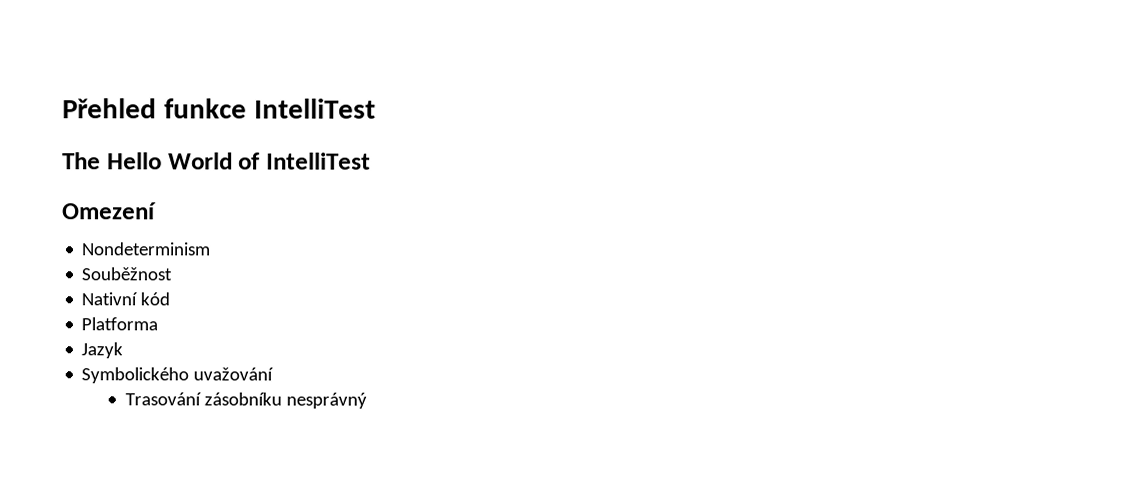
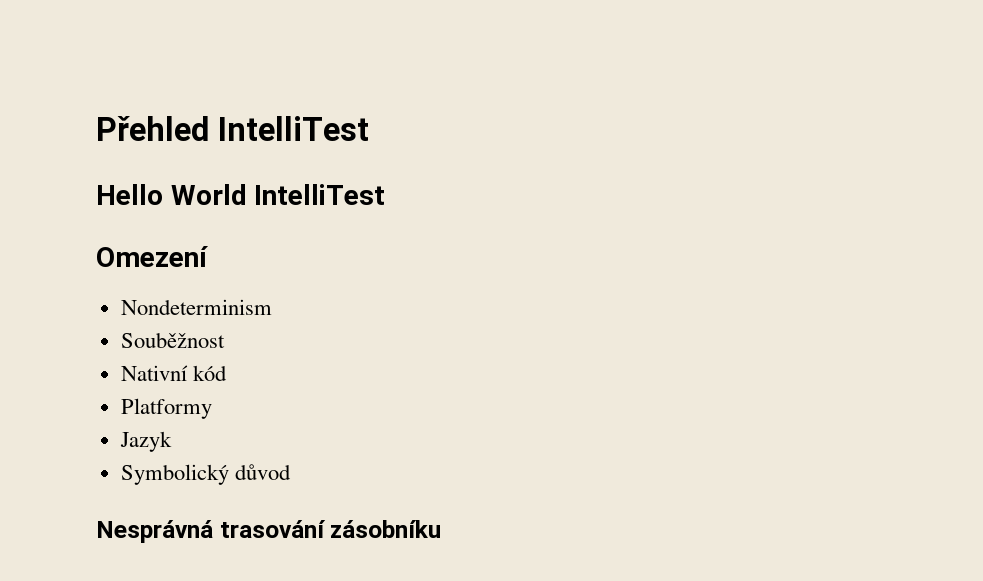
[163,98,376,119] [62,152,101,170] funkce IntelliTest // The -> [217,116,369,141] IntelliTest //
[238,152,261,170] of -> (247, 194) none
[81,317,159,331] Platforma -> [120,398,212,419] Platformy
[81,367,275,384] [124,392,367,409] Symbolického uvažování // Trasování zásobníku nesprávný -> [120,464,291,485] [96,520,442,543] Symbolický důvod // Nesprávná trasování zásobníku

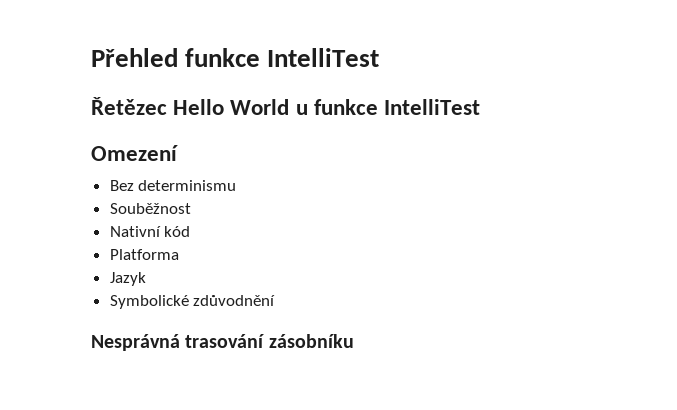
[217,116,369,141] IntelliTest // -> [185,48,380,67] [91,97,167,115] funkce IntelliTest // Řetězec
(247, 194) none -> [295,99,378,115] u funkce
[120,299,272,315] Nondeterminism -> [109,180,237,191] Bez determinismu
[120,398,212,419] Platformy -> [109,249,179,260] Platforma
[120,464,291,485] Symbolický důvod -> [109,295,276,309] Symbolické zdůvodnění

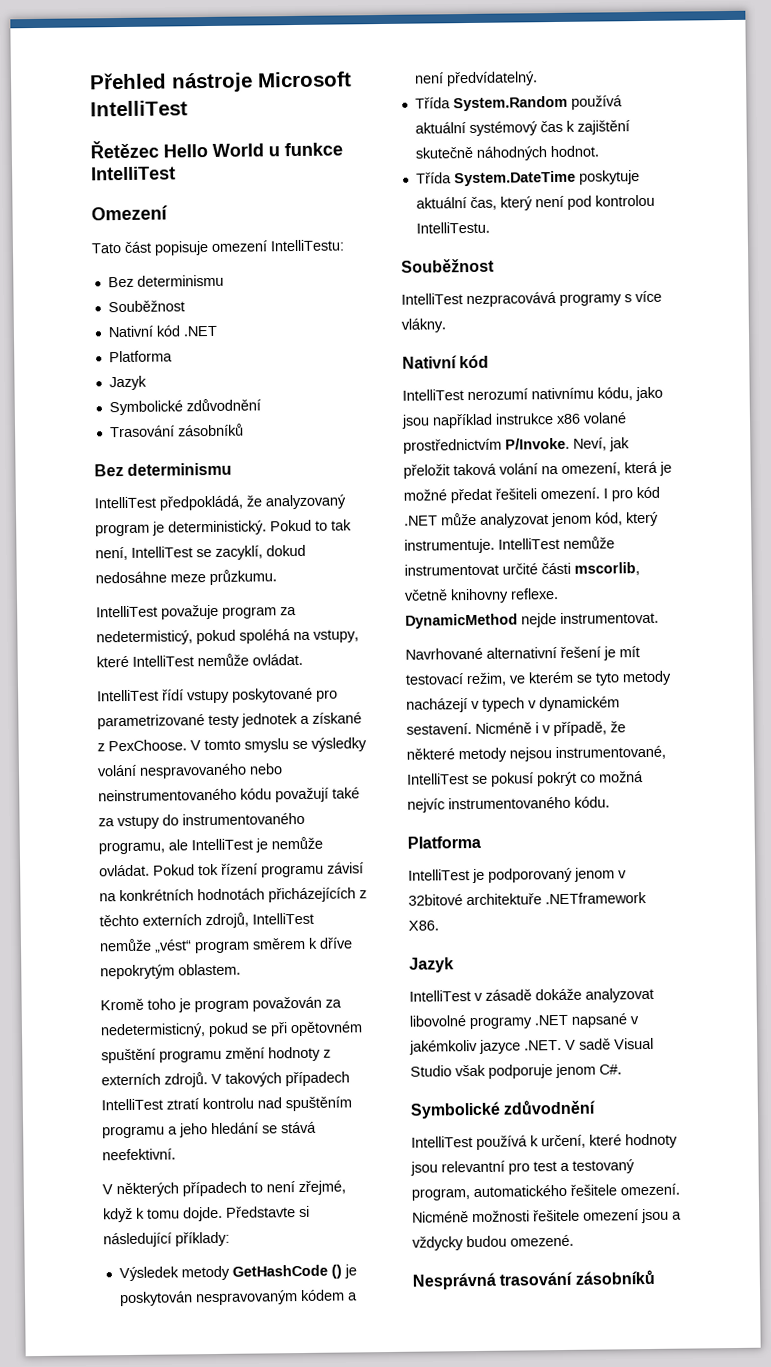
[185,48,261,67] funkce -> [171,71,352,93] nástroje Microsoft
(178, 153) none -> [91,239,345,256] // Tato část popisuje omezení IntelliTestu:
(191, 231) none -> [182,325,217,337] .NET
(276, 300) none -> [109,423,244,438] [94,462,233,477] [94,494,346,511] [95,519,352,537] [95,544,306,561] [95,569,277,586] [96,604,297,620] [96,629,359,646] [96,653,303,668] [97,687,338,704] [97,712,362,730] [97,737,367,753] [97,763,283,779] [98,787,360,803] [98,812,305,830] [98,836,323,855] [99,862,364,878] [99,887,367,903] [99,912,314,929] [99,937,353,954] [100,963,241,980] [100,996,342,1013] [100,1021,363,1039] [101,1046,331,1064] [101,1071,350,1088] [101,1096,352,1112] [102,1121,317,1139] [102,1148,176,1161] [102,1180,346,1198] [103,1205,310,1223] [103,1231,230,1248] [118,1264,357,1282] [118,1289,358,1307] [413,71,538,87] [414,95,623,112] [414,120,630,137] [414,145,599,161] [415,170,640,187] [415,194,655,211] [415,221,490,234] [401,258,495,273] [401,290,662,308] [401,318,446,333] [402,354,490,369] [402,386,663,402] [401,412,627,429] [403,437,630,454] [403,461,672,479] [403,486,660,504] [404,511,659,528] [404,536,615,554] [404,562,640,576] [404,588,559,604] [405,611,659,629] [405,646,640,661] [405,670,672,687] [406,696,620,713] [406,721,626,737] [406,745,666,763] [407,771,644,787] [407,796,610,813] [407,835,481,849] [408,867,627,884] [408,892,647,906] [408,920,439,931] [409,957,454,973] [409,987,654,1003] [409,1013,639,1030] [409,1037,654,1055] [410,1063,622,1079] [410,1099,596,1119] [411,1133,678,1150] [410,1159,635,1176] [411,1183,680,1201] [412,1208,682,1224] [412,1234,574,1251] // Trasování zásobníků // Bez determinismu // IntelliTest předpokládá, že analyzovaný program je deterministický. Pokud to tak není, IntelliTest se zacyklí, dokud nedosáhne meze průzkumu. // IntelliTest považuje program za nedetermisticý, pokud spoléhá na vstupy, které IntelliTest nemůže ovládat. // IntelliTest řídí vstupy poskytované pro parametrizované testy jednotek a získané z PexChoose. V tomto smyslu se výsledky volání nespravovaného nebo neinstrumentovaného kódu považují také za vstupy do instrumentovaného programu, ale IntelliTest je nemůže ovládat. Pokud tok řízení programu závisí na konkrétních hodnotách přicházejících z těchto externích zdrojů, IntelliTest nemůže „vést“ program směrem k dříve nepokrytým oblastem. // Kromě toho je program považován za nedetermisticný, pokud se při opětovném spuštění programu změní hodnoty z externích zdrojů. V takových případech IntelliTest ztratí kontrolu nad spuštěním programu a jeho hledání se stává neefektivní. // V některých případech to není zřejmé, když k tomu dojde. Představte si následující příklady: // Výsledek metody GetHashCode () je poskytován nespravovaným kódem a není předvídatelný. // Třída System.Random používá aktuální systémový čas k zajištění skutečně náhodných hodnot. // Třída System.DateTime poskytuje aktuální čas, který není pod kontrolou IntelliTestu. // Souběžnost // IntelliTest nezpracovává programy s více vlákny. // Nativní kód // IntelliTest nerozumí nativnímu kódu, jako jsou například instrukce x86 volané prostřednictvím P/Invoke. Neví, jak přeložit taková volání na omezení, která je možné předat řešiteli omezení. I pro kód .NET může analyzovat jenom kód, který instrumentuje. IntelliTest nemůže instrumentovat určité části mscorlib, včetně knihovny reflexe. DynamicMethod nejde instrumentovat. // Navrhované alternativní řešení je mít testovací režim, ve kterém se tyto metody nacházejí v typech v dynamickém sestavení. Nicméně i v případě, že některé metody nejsou instrumentované, IntelliTest se pokusí pokrýt co možná nejvíc instrumentovaného kódu. // Platforma // IntelliTest je podporovaný jenom v 32bitové architektuře .NETframework X86. // Jazyk // IntelliTest v zásadě dokáže analyzovat libovolné programy .NET napsané v jakémkoliv jazyce .NET. V sadě Visual Studio však podporuje jenom C#. // Symbolické zdůvodnění // IntelliTest používá k určení, které hodnoty jsou relevantní pro test a testovaný program, automatického řešitele omezení. Nicméně možnosti řešitele omezení jsou a vždycky budou omezené.
[268,334,354,348] zásobníku -> [574,1269,655,1285] zásobníků

